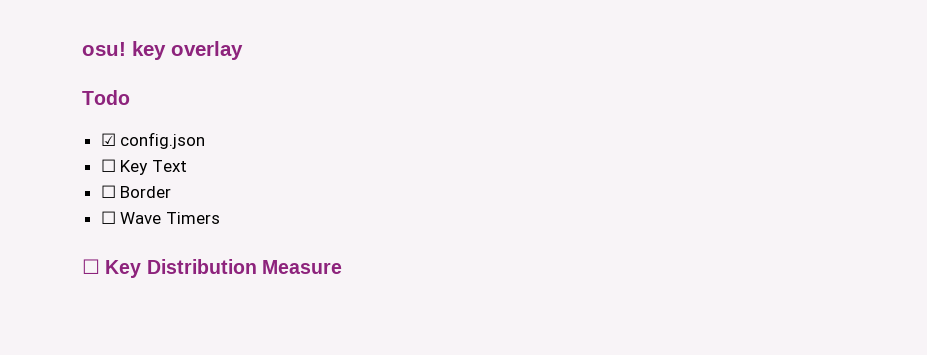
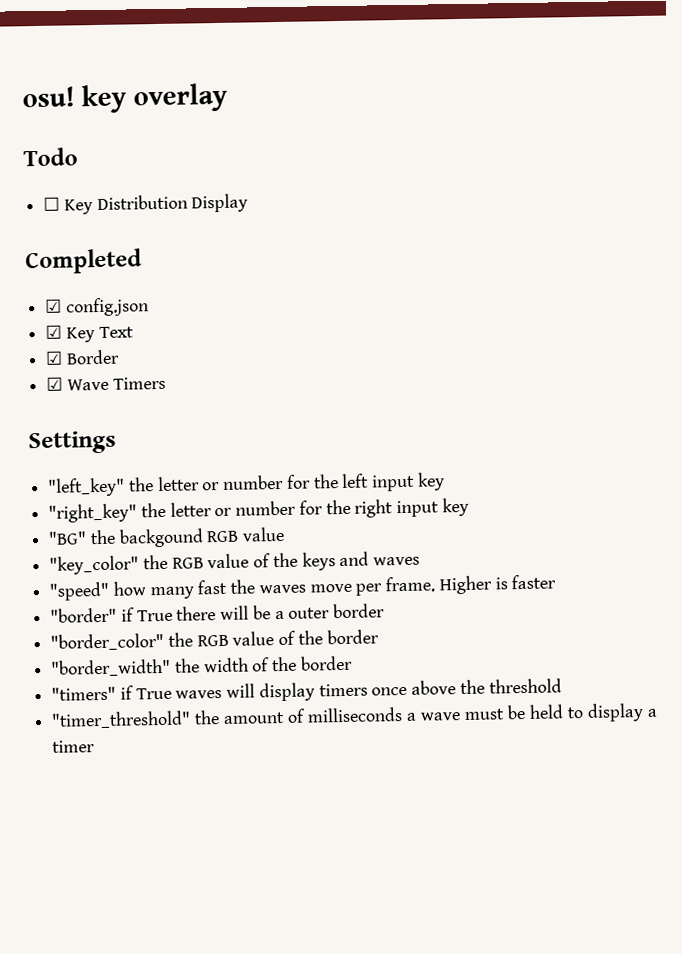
(130, 97) none -> [43,193,249,215] [25,248,142,275] // ☐ Key Distribution Display // Completed
[100,159,116,172] ☐ -> [45,324,63,339] ☑
[100,185,116,198] ☐ -> [45,350,64,365] ☑
[100,211,116,224] ☐ -> [46,376,64,391] ☑
[82,259,342,278] ☐ Key Distribution Measure -> [28,430,116,455] [47,472,445,497] [48,497,469,523] [48,526,286,548] [49,551,421,575] [49,574,557,601] [50,603,386,623] [50,629,379,651] [51,655,353,677] [51,678,562,702] [51,703,658,729] [52,740,96,753] Settings // "left_key" the letter or number for the left input key // "right_key" the letter or number for the right input key // "BG" the backgound RGB value // "key_color" the RGB value of the keys and waves // "speed" how many fast the waves move per frame. Higher is faster // "border" if True there will be a outer border // "border_color" the RGB value of the border // "border_width" the width of the border // "timers" if True waves will display timers once above the threshold // "timer_threshold" the amount of milliseconds a wave must be held to display a timer

